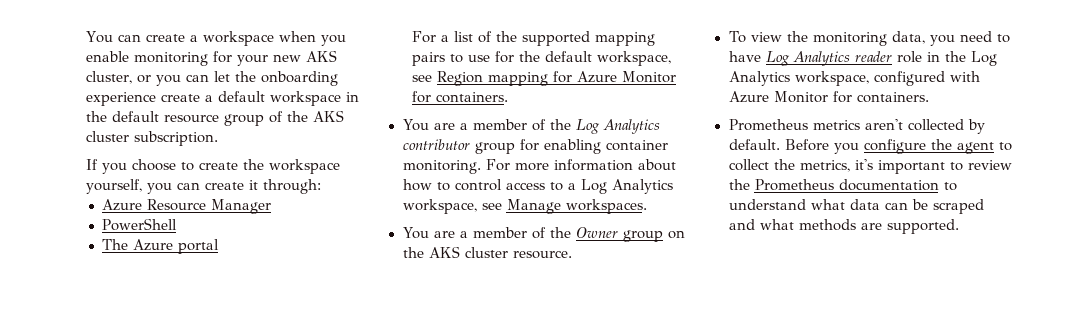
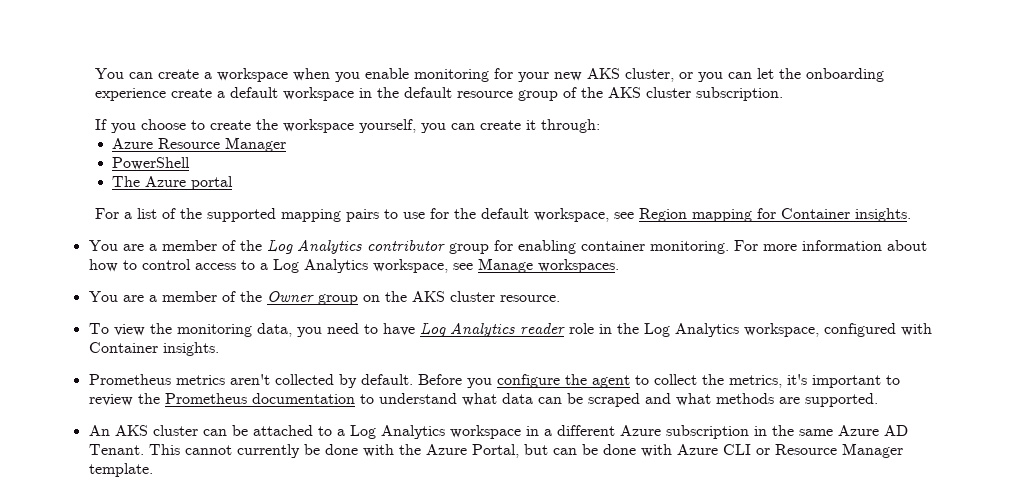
[576,71,676,83] [411,91,508,103] Azure Monitor for containers. -> [780,208,911,222] Container insights.
[728,91,929,103] Azure Monitor for containers. -> [88,342,219,356] Container insights.
(959, 226) none -> [88,425,908,439] [88,443,903,458] [88,463,153,477] // An AKS cluster can be attached to a Log Analytics workspace in a different Azure subscription in the same Azure AD Tenant. This cannot currently be done with the Azure Portal, but can be done with Azure CLI or Resource Manager template.

